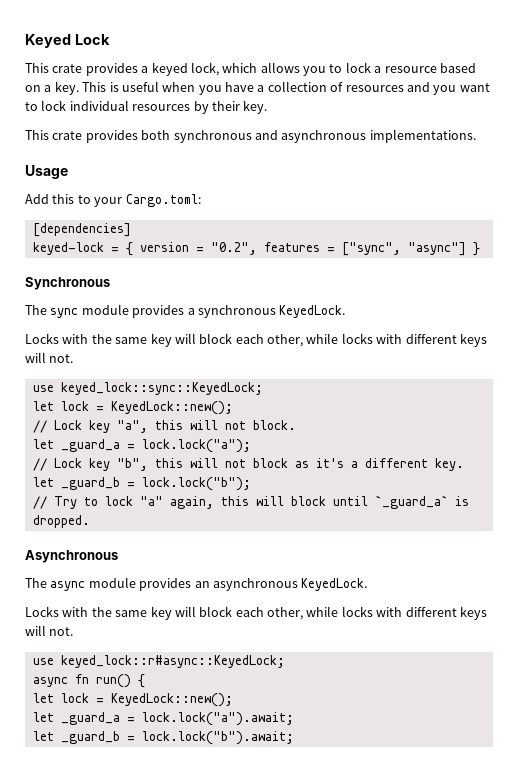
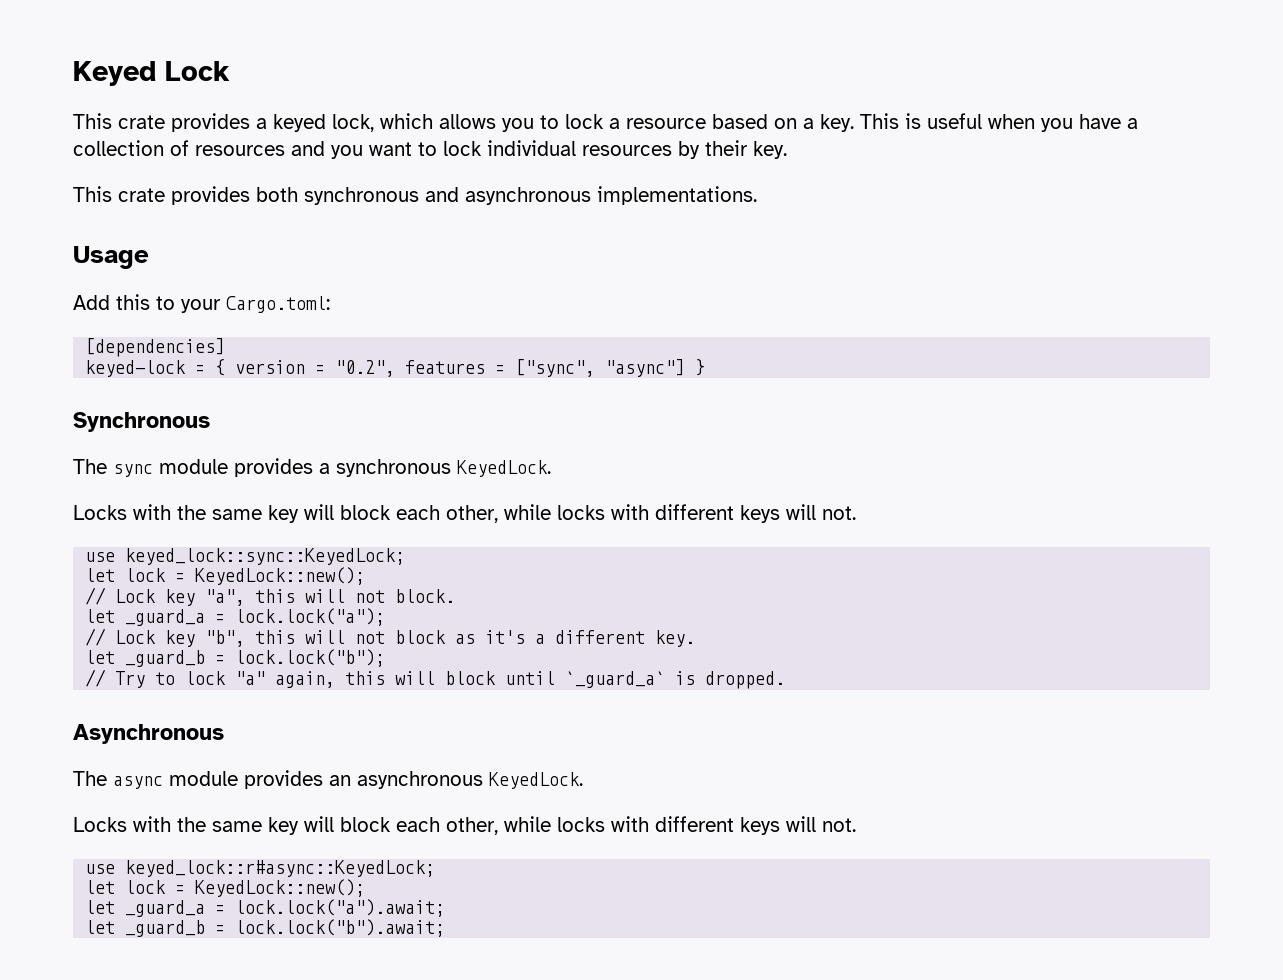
[32,674,145,688] // async fn run() { -> (436, 868) none

